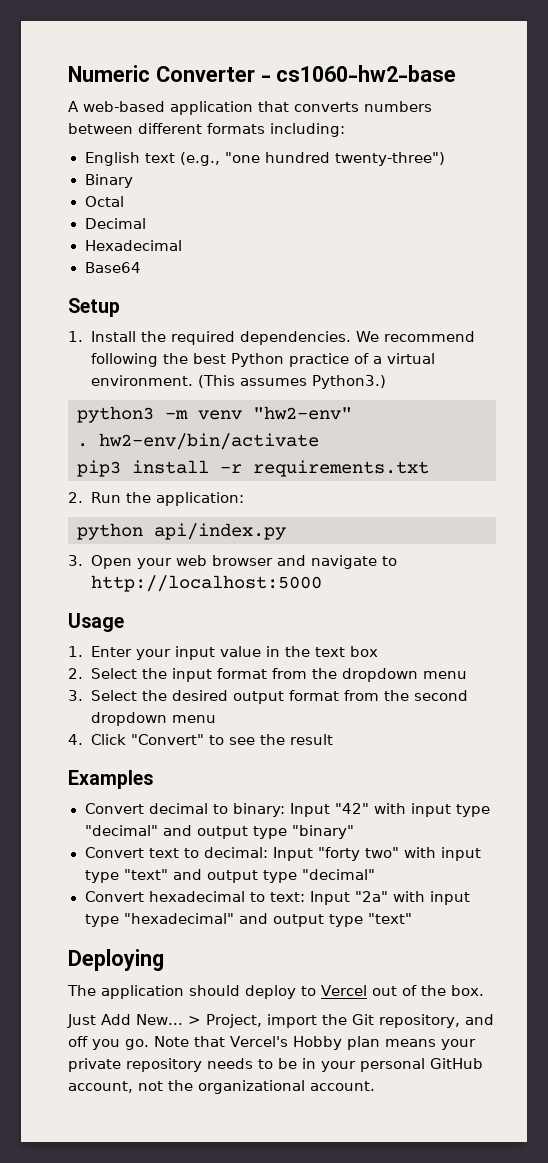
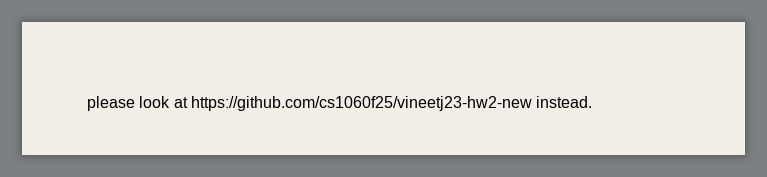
[68,65,457,82] [68,101,432,115] [68,123,345,137] [84,152,445,166] [84,174,133,188] [84,196,124,207] [84,218,146,229] [84,240,182,251] [84,262,141,273] [68,298,120,317] [68,331,476,345] [90,353,435,367] [90,375,386,389] [77,406,352,423] [77,433,319,450] [77,460,429,477] [68,492,244,506] [77,523,286,540] [68,555,397,569] [90,575,322,592] [68,613,124,632] [68,646,378,660] [68,668,467,682] [68,690,468,704] [90,712,216,726] [68,734,333,745] [68,770,153,789] [84,803,491,817] [84,825,354,839] [84,847,481,861] [84,869,375,883] [84,891,470,905] [84,913,412,927] [68,949,164,971] [67,985,484,999] [67,1014,494,1028] [68,1036,476,1050] [68,1058,483,1072] [68,1080,375,1094] Numeric Converter - cs1060-hw2-base // A web-based application that converts numbers between different formats including: // English text (e.g., "one hundred twenty-three") // Binary // Octal // Decimal // Hexadecimal // Base64 // Setup // 1. Install the required dependencies. We recommend following the best Python practice of a virtual environment. (This assumes Python3.) // python3 -m venv "hw2-env" // . hw2-env/bin/activate // pip3 install -r requirements.txt // 2. Run the application: // python api/index.py // 3. Open your web browser and navigate to http://localhost:5000 // Usage // 1. Enter your input value in the text box // 2. Select the input format from the dropdown menu // 3. Select the desired output format from the second dropdown menu // 4. Click "Convert" to see the result // Examples // Convert decimal to binary: Input "42" with input type "decimal" and output type "binary" // Convert text to decimal: Input "forty two" with input type "text" and output type "decimal" // Convert hexadecimal to text: Input "2a" with input type "hexadecimal" and output type "text" // Deploying // The application should deploy to Vercel out of the box. // Just Add New... > Project, import the Git repository, and off you go. Note that Vercel's Hobby plan means your private repository needs to be in your personal GitHub account, not the organizational account. -> [87,96,593,111] please look at https://github.com/cs1060f25/vineetj23-hw2-new instead.

